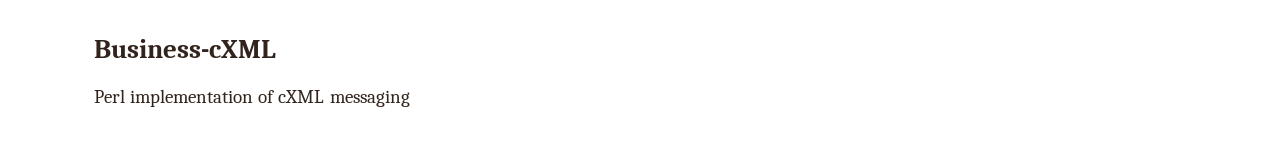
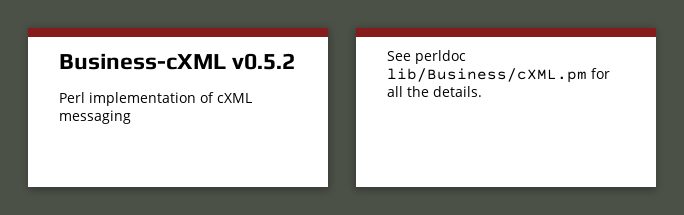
(276, 48) none -> [232,53,296,70] v0.5.2
(410, 98) none -> [387,50,466,64] [387,68,610,83] [387,86,482,97] // See perldoc lib/Business/cXML.pm for all the details.

